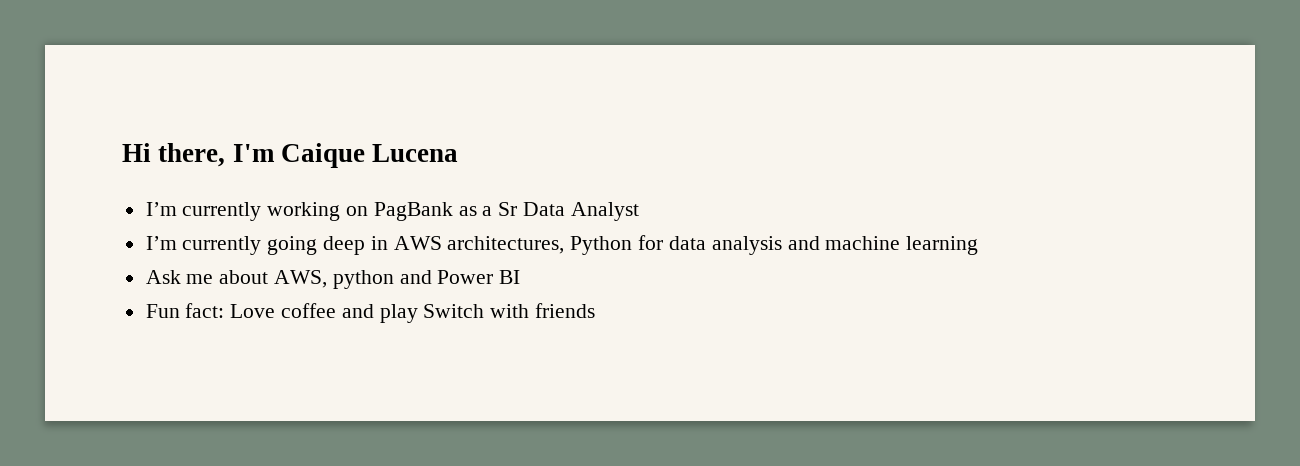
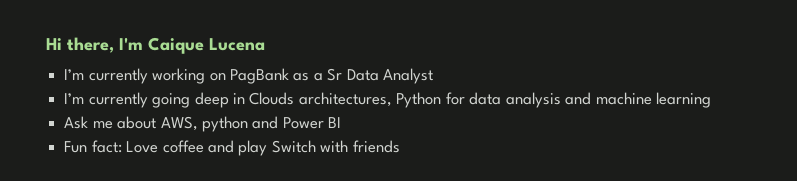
[393,236,442,250] AWS -> [249,92,295,105] Clouds

